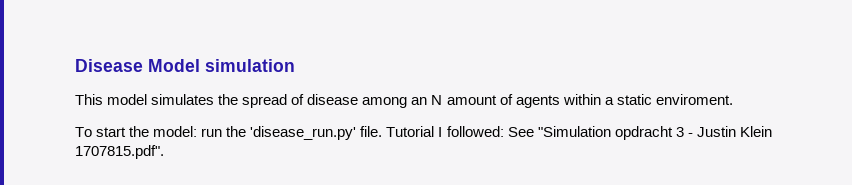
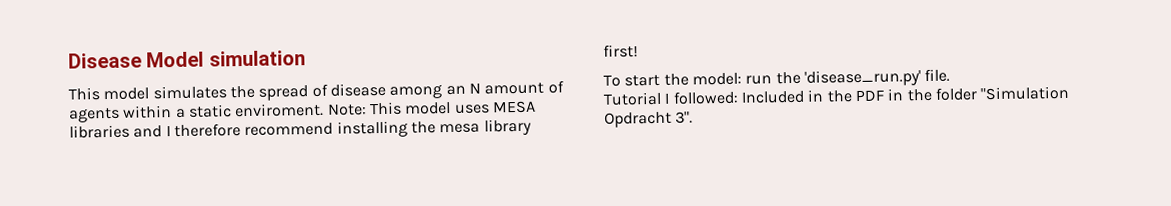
(733, 99) none -> [326,100,536,116] [69,118,532,139] [603,44,638,58] Note: This model uses MESA libraries and I therefore recommend installing the mesa library first!
(383, 131) none -> (951, 75) //
[507,126,772,140] [75,145,164,159] See "Simulation opdracht 3 - Justin Klein 1707815.pdf". -> [740,85,1070,104] [604,111,694,128] Included in the PDF in the folder "Simulation Opdracht 3".

